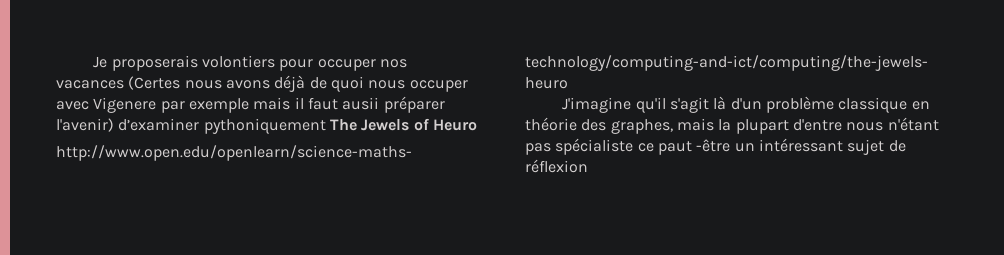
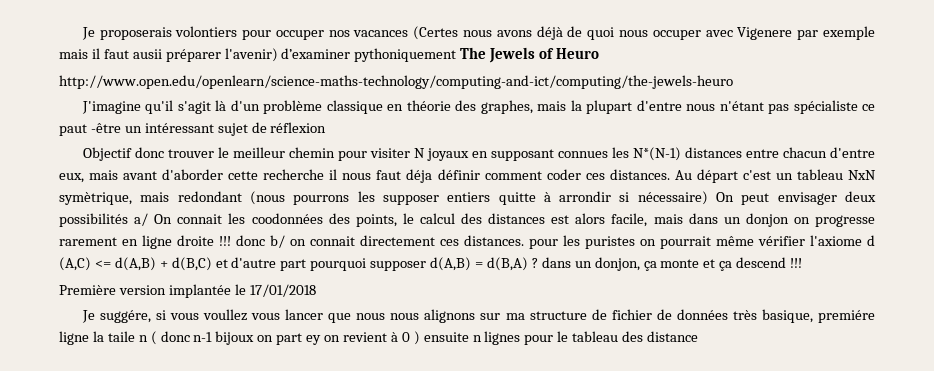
(588, 166) none -> [82,147,875,161] [59,169,876,183] [59,191,876,205] [59,213,876,227] [59,235,875,249] [59,257,803,271] [59,284,316,298] [81,309,876,323] [59,331,699,345] // Objectif donc trouver le meilleur chemin pour visiter N joyaux en supposant connues les N*(N-1) distances entre chacun d'entre eux, mais avant d'aborder cette recherche il nous faut déja définir comment coder ces distances. Au départ c'est un tableau NxN symètrique, mais redondant (nous pourrons les supposer entiers quitte à arrondir si nécessaire) On peut envisager deux possibilités a/ On connait les coodonnées des points, le calcul des distances est alors facile, mais dans un donjon on progresse rarement en ligne droite !!! donc b/ on connait directement ces distances. pour les puristes on pourrait même vérifier l'axiome d (A,C) <= d(A,B) + d(B,C) et d'autre part pourquoi supposer d(A,B) = d(B,A) ? dans un donjon, ça monte et ça descend !!! // Première version implantée le 17/01/2018 // Je suggére, si vous voullez vous lancer que nous nous alignons sur ma structure de fichier de données très basique, premiére ligne la taile n ( donc n-1 bijoux on part ey on revient à 0 ) ensuite n lignes pour le tableau des distance

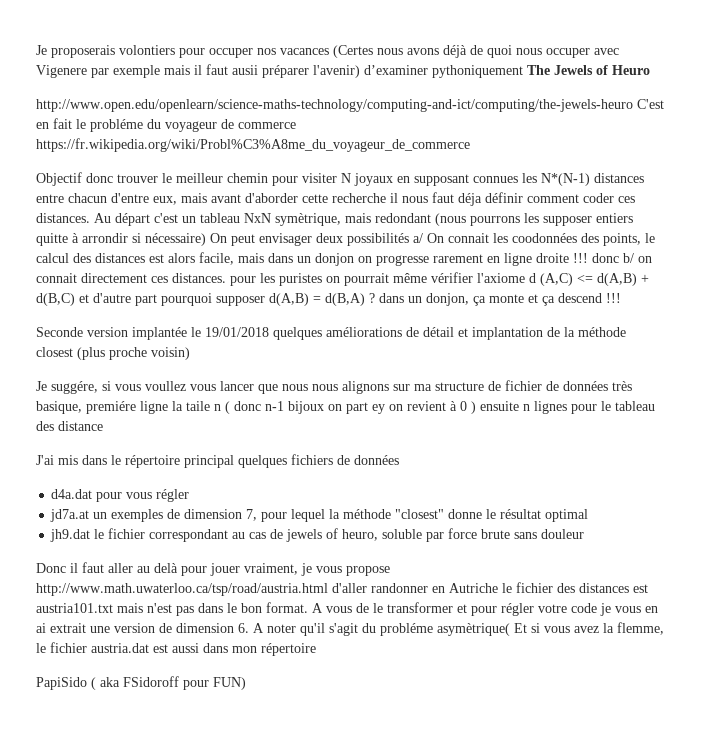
[81,100,875,114] [59,122,327,136] // J'imagine qu'il s'agit là d'un problème classique en théorie des graphes, mais la plupart d'entre nous n'étant pas spécialiste ce paut -être un intéressant sujet de réflexion -> [637,99,664,109] [36,118,296,132] [36,138,470,152] C'est en fait le probléme du voyageur de commerce https://fr.wikipedia.org/wiki/Probl%C3%A8me_du_voyageur_de_commerce
[59,285,116,295] Première -> [36,327,83,337] Seconde
[249,284,316,297] 17/01/2018 -> [205,327,626,340] [36,347,190,360] 19/01/2018 quelques améliorations de détail et implantation de la méthode closest (plus proche voisin)
(699, 336) none -> [36,454,399,468] [51,489,190,502] [50,509,589,522] [50,528,585,542] [36,562,390,576] [36,582,648,596] [36,602,658,616] [36,622,664,636] [36,642,316,656] [36,676,246,690] // J'ai mis dans le répertoire principal quelques fichiers de données // d4a.dat pour vous régler // jd7a.at un exemples de dimension 7, pour lequel la méthode "closest" donne le résultat optimal // jh9.dat le fichier correspondant au cas de jewels of heuro, soluble par force brute sans douleur // Donc il faut aller au delà pour jouer vraiment, je vous propose http://www.math.uwaterloo.ca/tsp/road/austria.html d'aller randonner en Autriche le fichier des distances est austria101.txt mais n'est pas dans le bon format. A vous de le transformer et pour régler votre code je vous en ai extrait une version de dimension 6. A noter qu'il s'agit du probléme asymètrique( Et si vous avez la flemme, le fichier austria.dat est aussi dans mon répertoire // PapiSido ( aka FSidoroff pour FUN)

